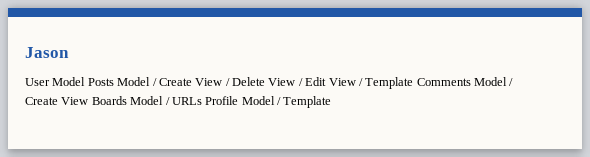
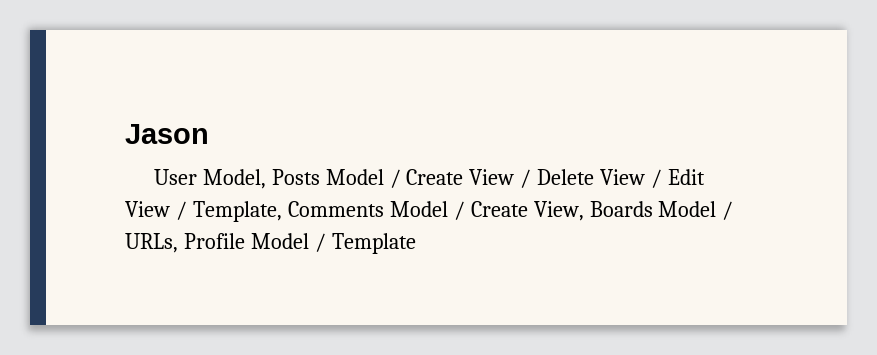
[52,77,86,86] Model -> [202,169,266,189] Model,
[365,77,414,89] Template -> [192,201,282,222] Template,
[61,97,89,105] View -> [533,201,584,221] View,
[171,97,202,105] URLs -> [125,233,178,253] URLs,

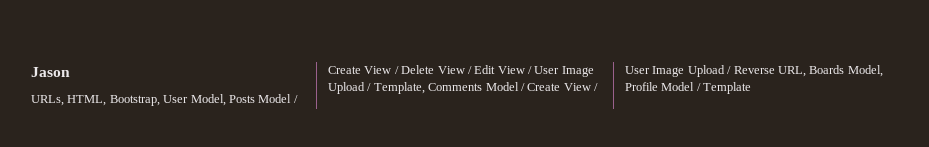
(209, 134) none -> [31,95,160,106] URLs, HTML, Bootstrap,
(187, 210) none -> [534,66,594,77] [328,82,372,94] User Image Upload /
[533,201,734,221] [125,233,178,253] View, Boards Model / URLs, -> [563,83,598,91] [625,65,883,77] View / User Image Upload / Reverse URL, Boards Model,

